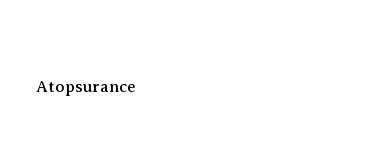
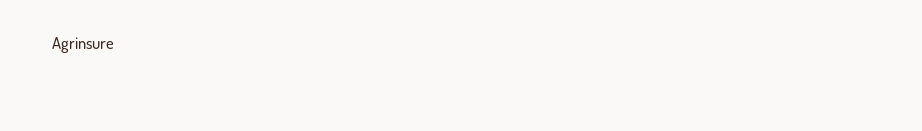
[36,81,136,96] Atopsurance -> [52,37,114,53] Agrinsure

